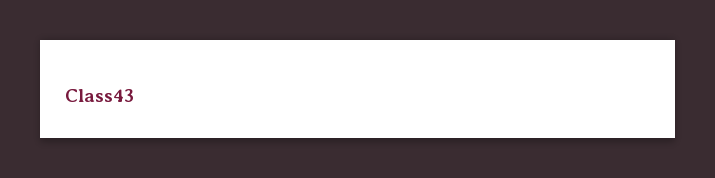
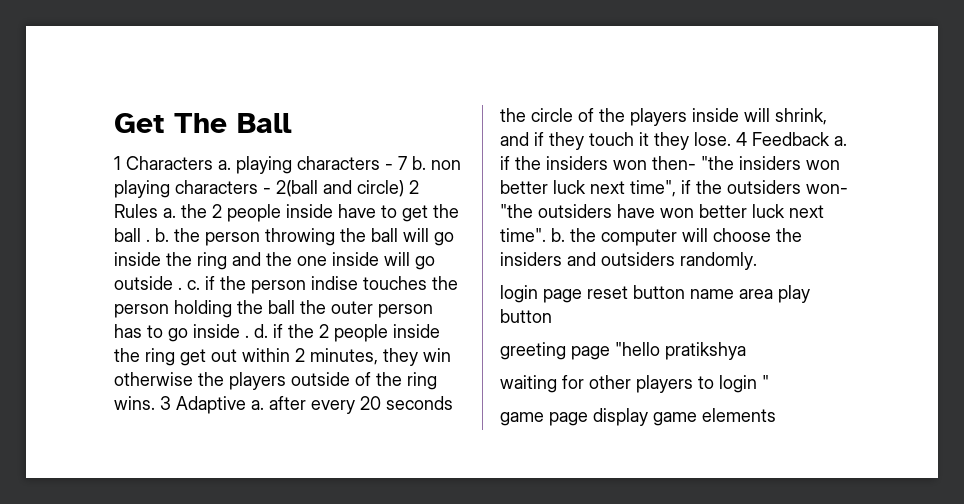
[65,89,134,102] Class43 -> [114,113,292,133] [114,156,461,174] [114,180,419,198] [114,204,459,222] [114,228,454,246] [114,252,435,270] [114,276,458,294] [114,300,433,318] [114,324,440,342] [114,348,451,366] [114,372,437,390] [114,396,453,414] [500,108,827,126] [500,132,847,150] [500,156,840,170] [500,180,848,197] [500,204,824,218] [500,228,802,246] [500,252,757,270] [500,285,810,303] [500,309,552,323] [500,342,746,360] [500,375,769,393] [500,408,776,426] Get The Ball // 1 Characters a. playing characters - 7 b. non playing characters - 2(ball and circle) 2 Rules a. the 2 people inside have to get the ball . b. the person throwing the ball will go inside the ring and the one inside will go outside . c. if the person indise touches the person holding the ball the outer person has to go inside . d. if the 2 people inside the ring get out within 2 minutes, they win otherwise the players outside of the ring wins. 3 Adaptive a. after every 20 seconds the circle of the players inside will shrink, and if they touch it they lose. 4 Feedback a. if the insiders won then- "the insiders won better luck next time", if the outsiders won- "the outsiders have won better luck next time". b. the computer will choose the insiders and outsiders randomly. // login page reset button name area play button // greeting page "hello pratikshya // waiting for other players to login " // game page display game elements

